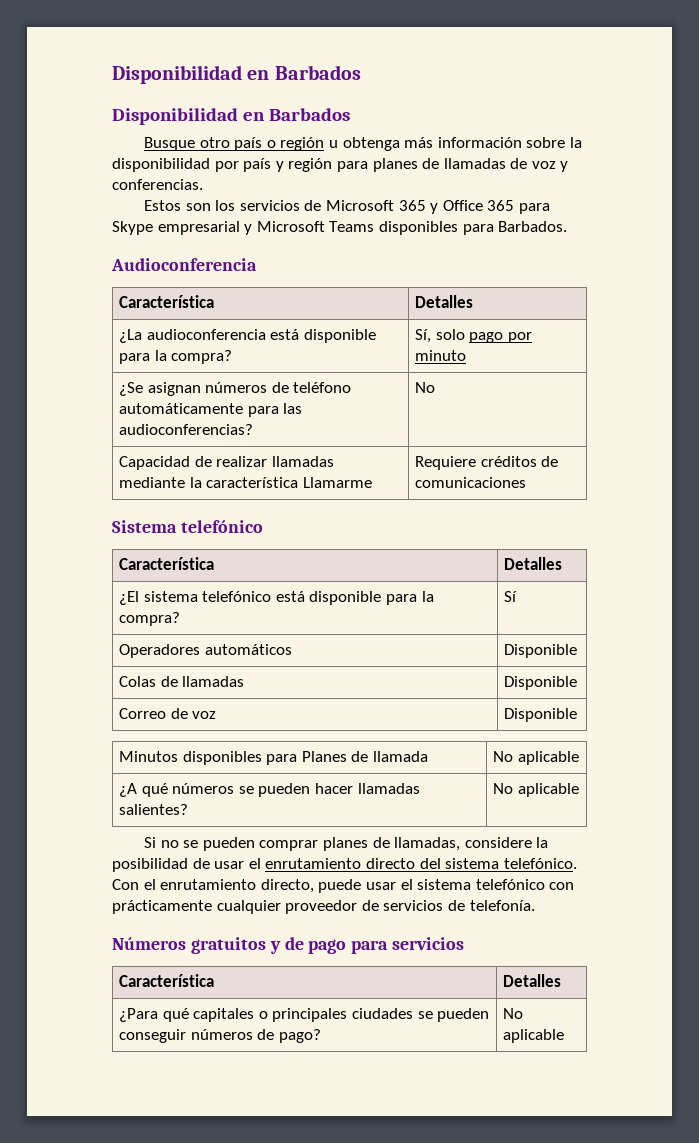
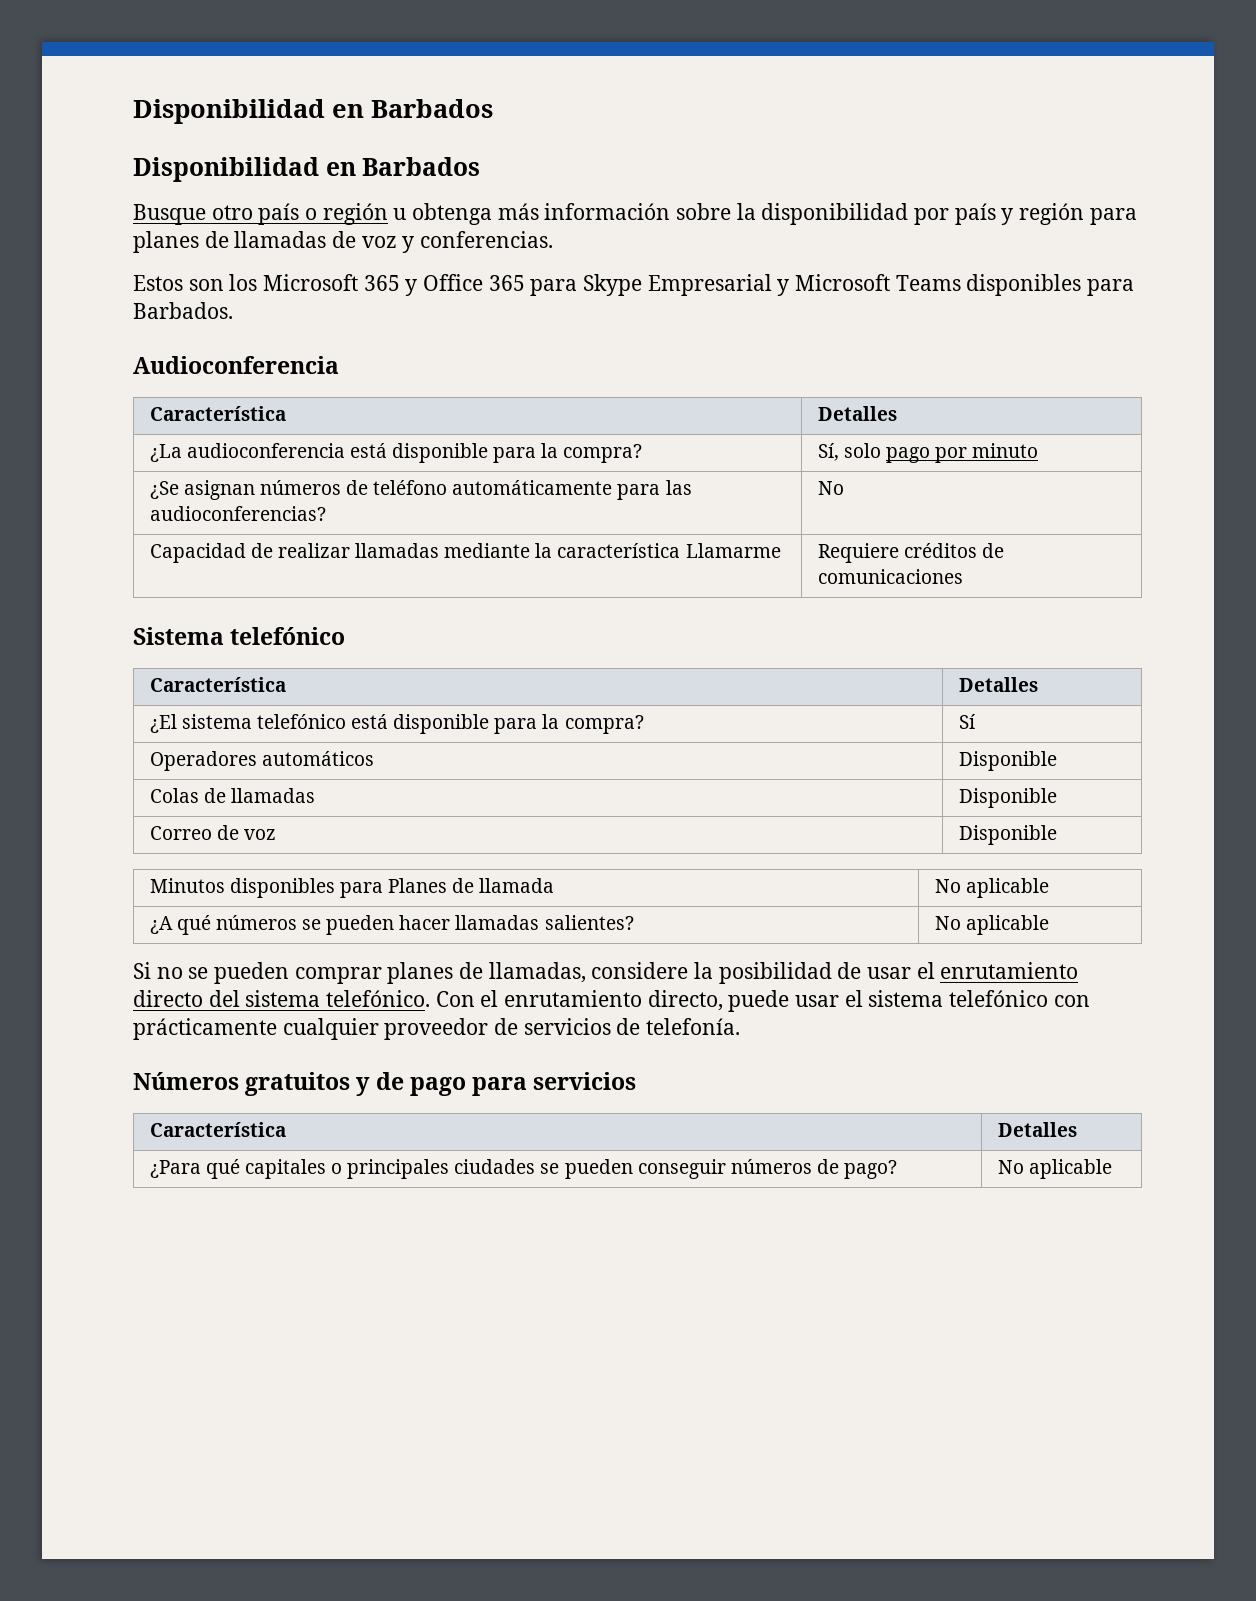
[239,200,322,211] servicios de -> (258, 282) none
[157,221,240,235] empresarial -> [647,274,772,296] Empresarial

